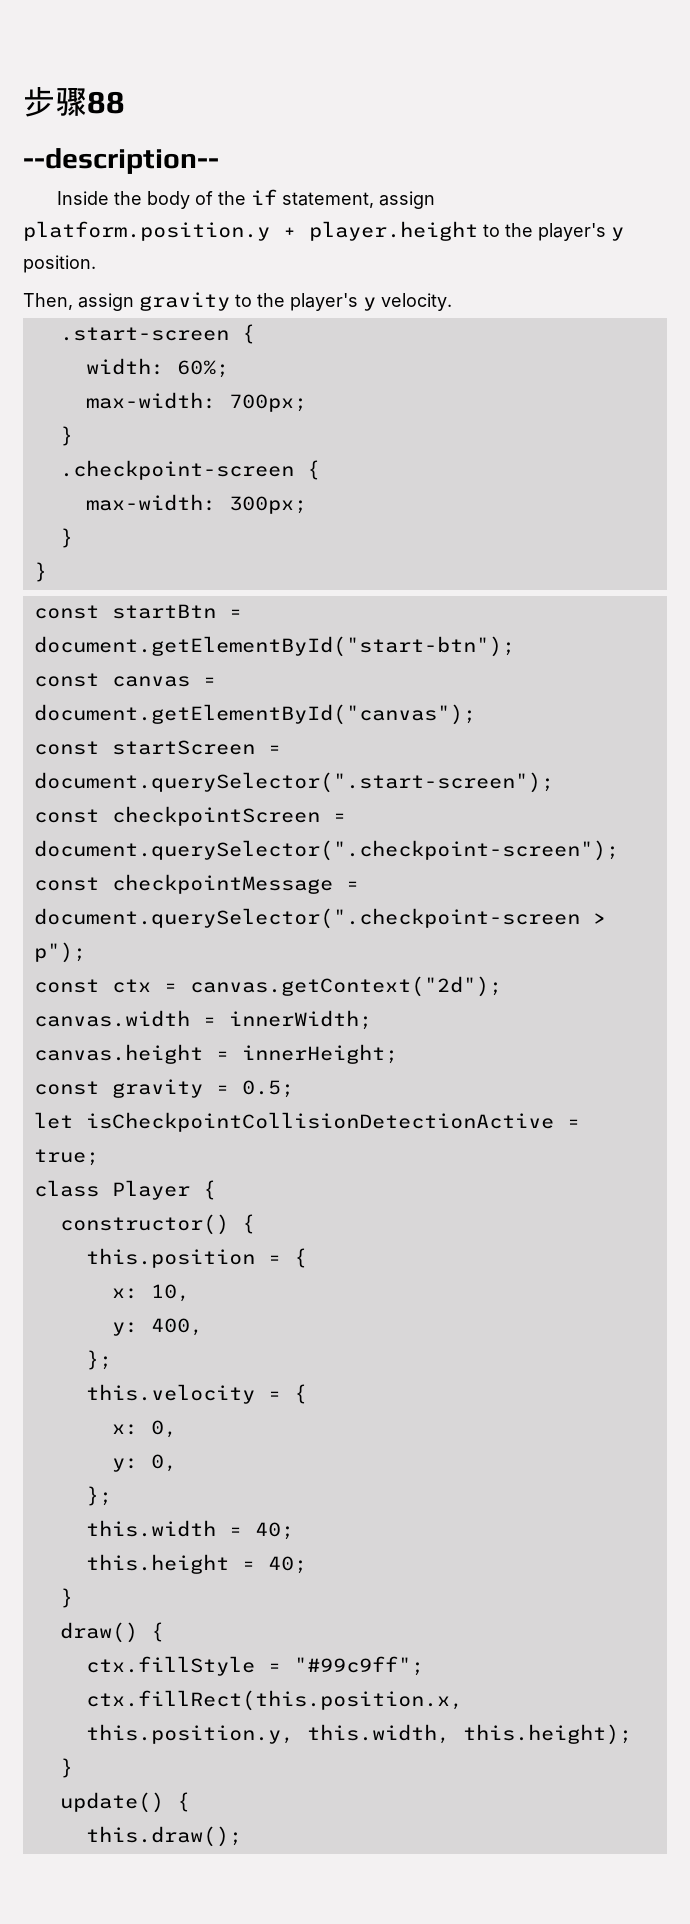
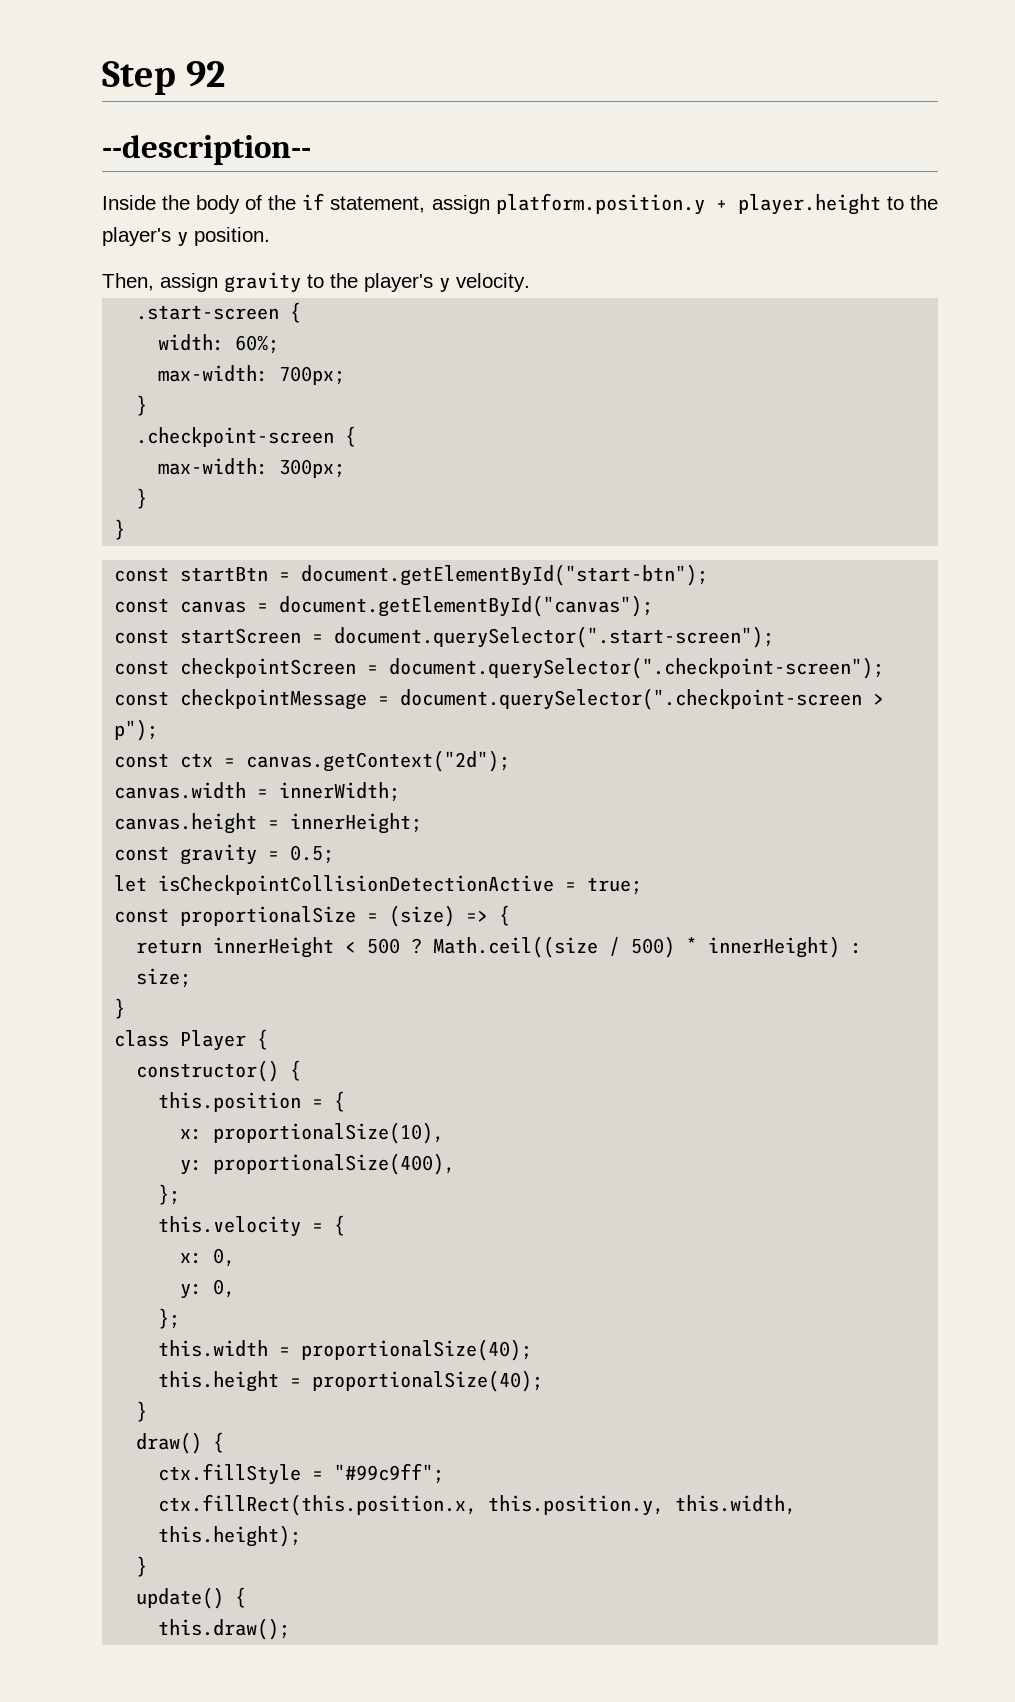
[23,87,125,117] 步骤88 -> [102,61,226,95] Step 92
(99, 1157) none -> [114,905,511,927] [136,936,863,958] [136,968,192,988] [114,998,126,1019] // const proportionalSize = (size) => { // return innerHeight < 500 ? Math.ceil((size / 500) * innerHeight) : size; // }
[150,1284,190,1302] [111,1318,203,1336] 10, // y: 400, -> [213,1122,445,1144] [180,1153,456,1175] proportionalSize(10), // y: proportionalSize(400),
[254,1522,294,1540] 40; -> [301,1339,533,1361] proportionalSize(40);
[267,1556,307,1574] 40; -> [312,1370,544,1392] proportionalSize(40);

